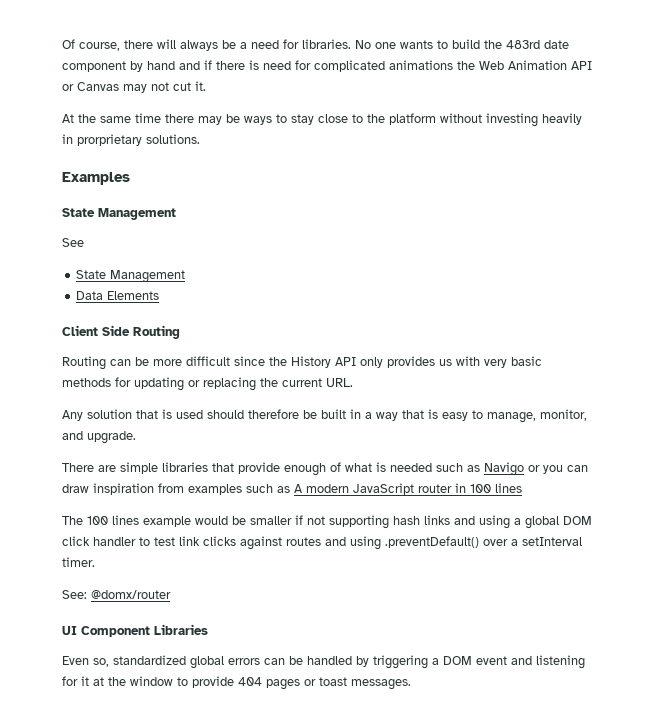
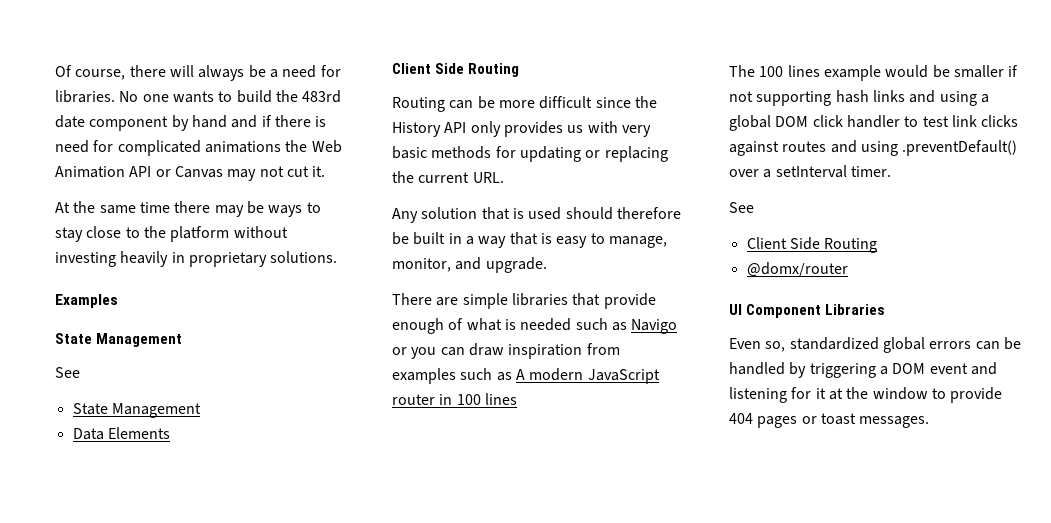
[77,134,142,146] prorprietary -> [188,252,267,267] proprietary
[62,590,87,599] See: -> [729,202,754,213] [746,237,878,253] See // Client Side Routing //

